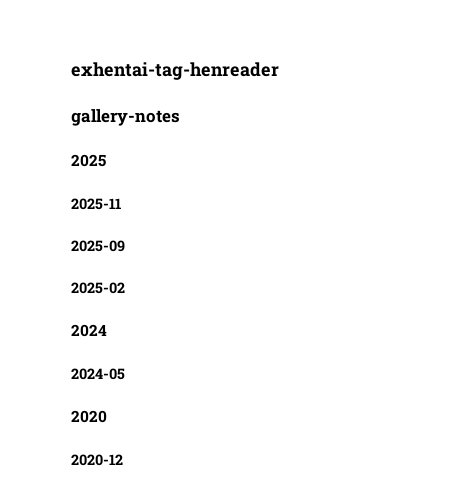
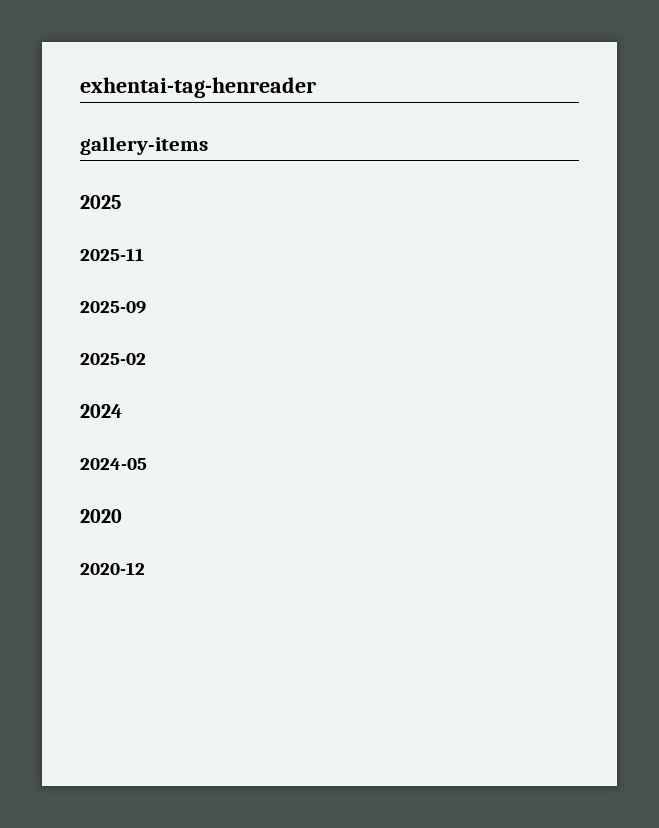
[71,109,180,126] gallery-notes -> [80,136,208,155] gallery-items

